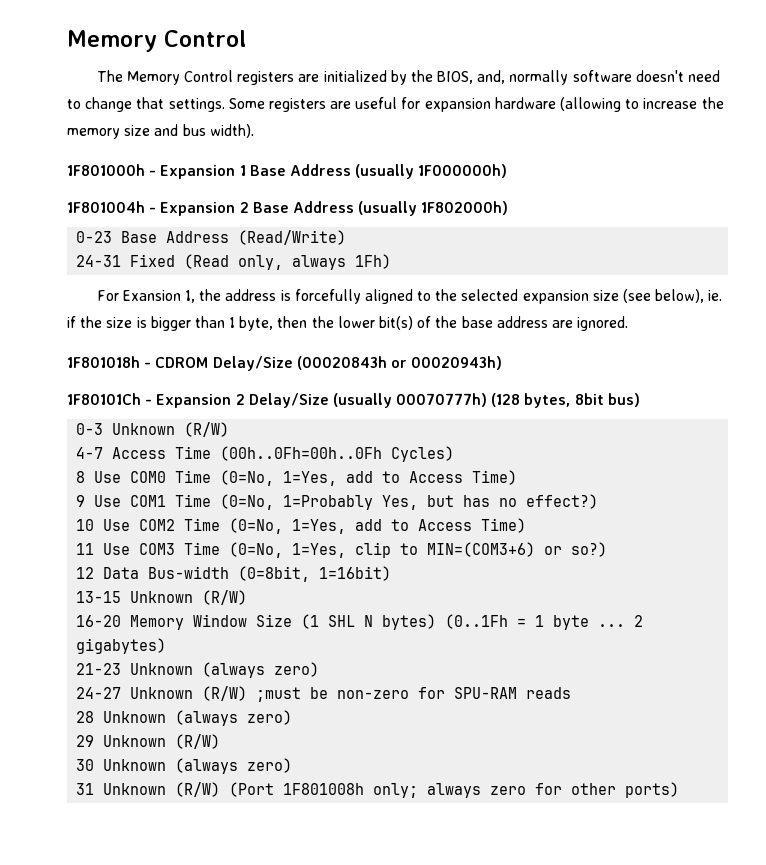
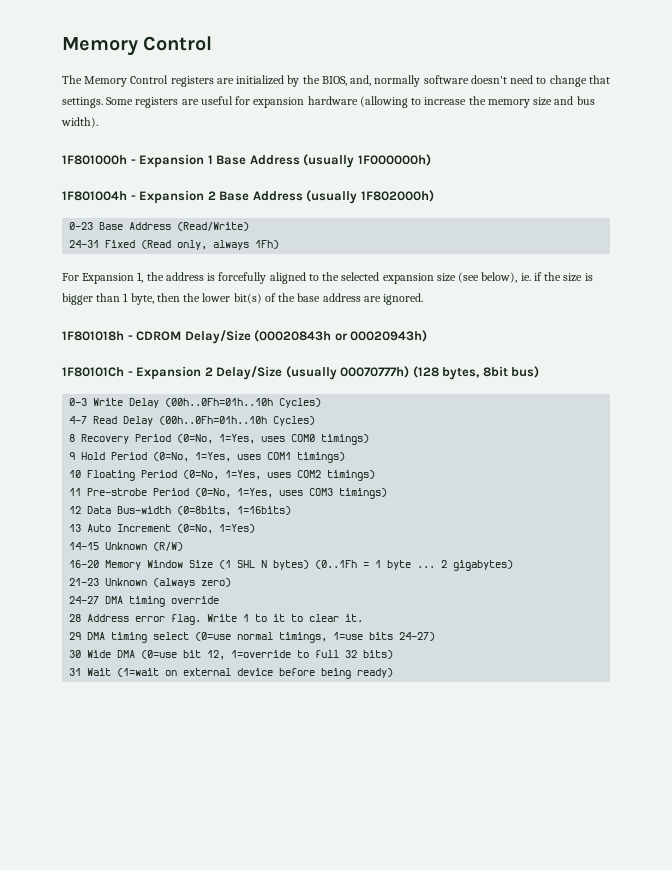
[122,290,181,301] Exansion -> [82,273,135,284] Expansion
[112,422,230,437] [76,446,455,462] [76,470,518,486] [76,494,599,510] [76,518,527,534] [76,542,608,558] [76,566,392,582] [76,591,122,603] Unknown (R/W) // 4-7 Access Time (00h..0Fh=00h..0Fh Cycles) // 8 Use COM0 Time (0=No, 1=Yes, add to Access Time) // 9 Use COM1 Time (0=No, 1=Probably Yes, but has no effect?) // 10 Use COM2 Time (0=No, 1=Yes, add to Access Time) // 11 Use COM3 Time (0=No, 1=Yes, clip to MIN=(COM3+6) or so?) // 12 Data Bus-width (0=8bit, 1=16bit) // 13-15 -> [93,398,322,408] [69,416,316,426] [69,434,370,445] [69,452,346,463] [69,470,376,481] [69,488,388,499] [69,506,292,516] [69,524,256,534] [69,542,100,550] Write Delay (00h..0Fh=01h..10h Cycles) // 4-7 Read Delay (00h..0Fh=01h..10h Cycles) // 8 Recovery Period (0=No, 1=Yes, uses COM0 timings) // 9 Hold Period (0=No, 1=Yes, uses COM1 timings) // 10 Floating Period (0=No, 1=Yes, uses COM2 timings) // 11 Pre-strobe Period (0=No, 1=Yes, uses COM3 timings) // 12 Data Bus-width (0=8bits, 1=16bits) // 13 Auto Increment (0=No, 1=Yes) // 14-15
[130,686,572,702] [76,710,293,726] [76,734,221,749] [76,758,293,774] [76,782,680,798] Unknown (R/W) ;must be non-zero for SPU-RAM reads // 28 Unknown (always zero) // 29 Unknown (R/W) // 30 Unknown (always zero) // 31 Unknown (R/W) (Port 1F801008h only; always zero for other ports) -> [105,596,220,607] [69,614,364,625] [69,632,436,643] [69,650,394,660] [69,668,394,679] DMA timing override // 28 Address error flag. Write 1 to it to clear it. // 29 DMA timing select (0=use normal timings, 1=use bits 24-27) // 30 Wide DMA (0=use bit 12, 1=override to full 32 bits) // 31 Wait (1=wait on external device before being ready)

